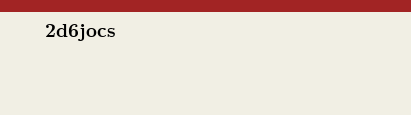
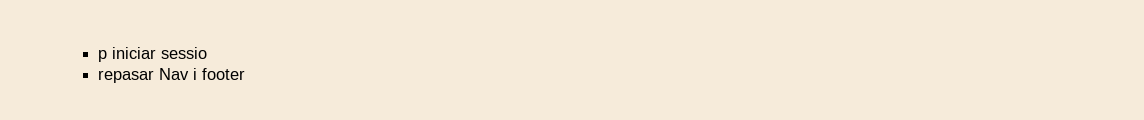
[45,24,116,41] 2d6jocs -> [98,47,208,62] [98,68,246,83] p iniciar sessio // repasar Nav i footer

